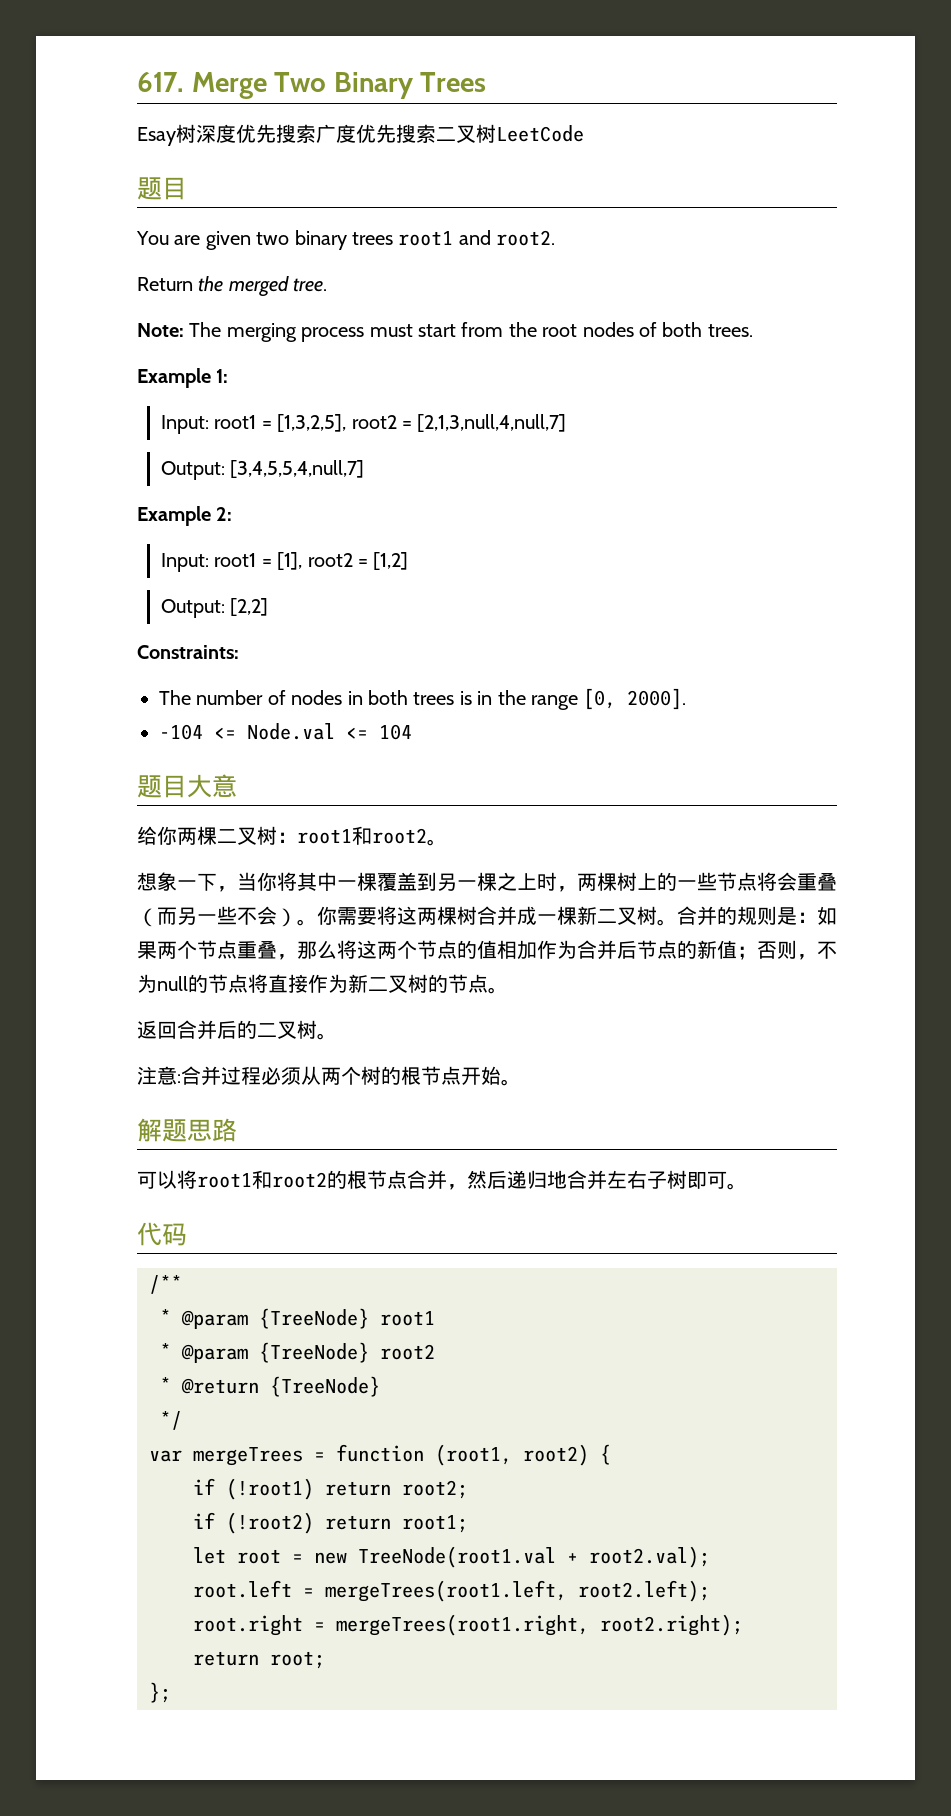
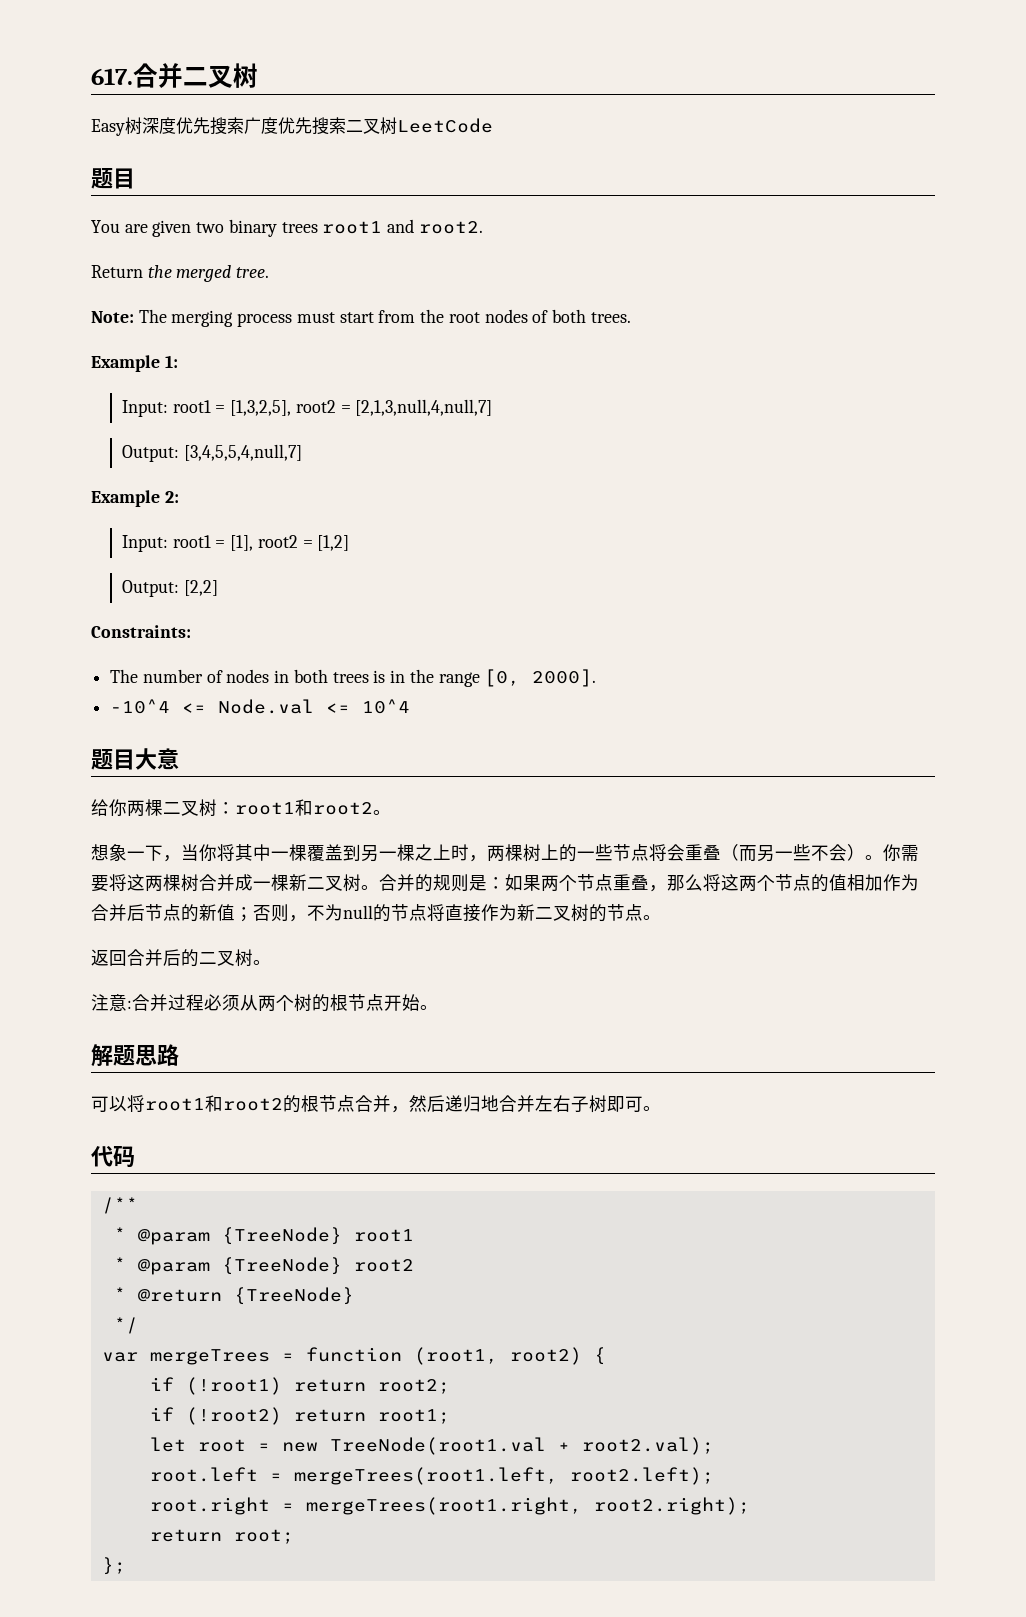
[191,72,487,99] [137,127,176,146] Merge Two Binary Trees // Esay -> [133,63,258,88] [91,119,125,136] 合并二叉树 // Easy
[159,724,203,740] -104 -> [110,699,171,714] -10^4
[379,724,412,740] 104 -> [362,699,411,714] 10^4

